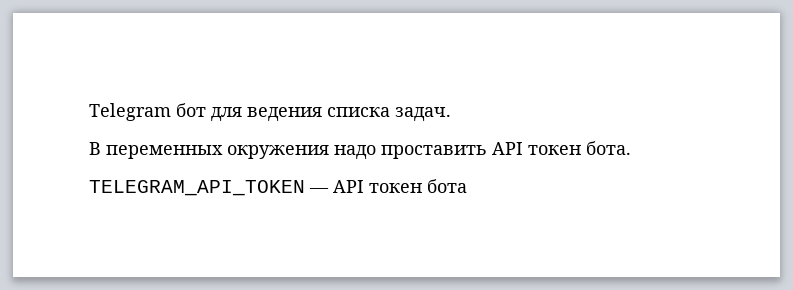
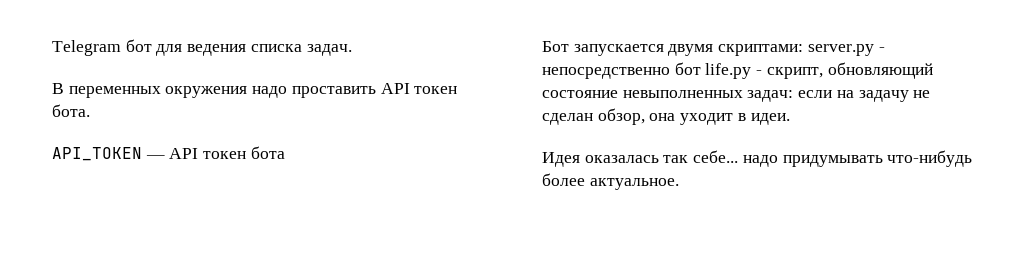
[89,180,305,196] TELEGRAM_API_TOKEN -> [52,147,142,161] API_TOKEN
(467, 186) none -> [542,41,885,56] [542,62,933,79] [542,90,931,102] [542,108,790,125] [542,150,973,167] [542,173,679,190] // Бот запускается двумя скриптами: server.py - непосредственно бот life.py - скрипт, обновляющий состояние невыполненных задач: если на задачу не сделан обзор, она уходит в идеи. // Идея оказалась так себе... надо придумывать что-нибудь более актуальное.

